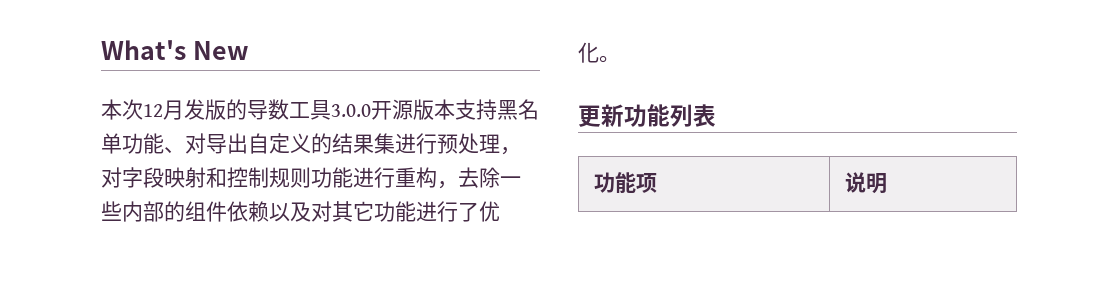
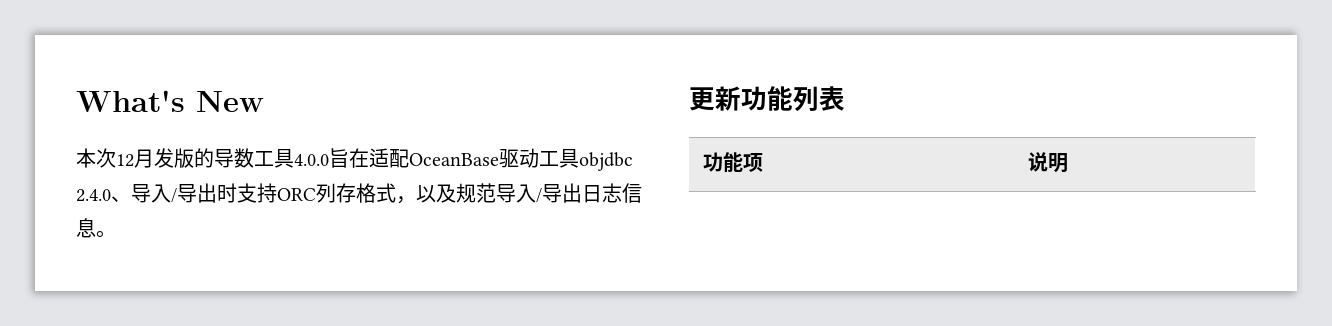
[331,99,539,120] [101,133,521,155] [101,167,521,189] [101,201,500,222] [578,42,599,63] 3.0.0开源版本支持黑名单功能、对导出自定义的结果集进行预处理，对字段映射和控制规则功能进行重构，去除一些内部的组件依赖以及对其它功能进行了优化 -> [294,148,633,171] [76,183,642,204] [76,218,96,238] 4.0.0旨在适配OceanBase驱动工具objdbc 2.4.0、导入/导出时支持ORC列存格式，以及规范导入/导出日志信息

